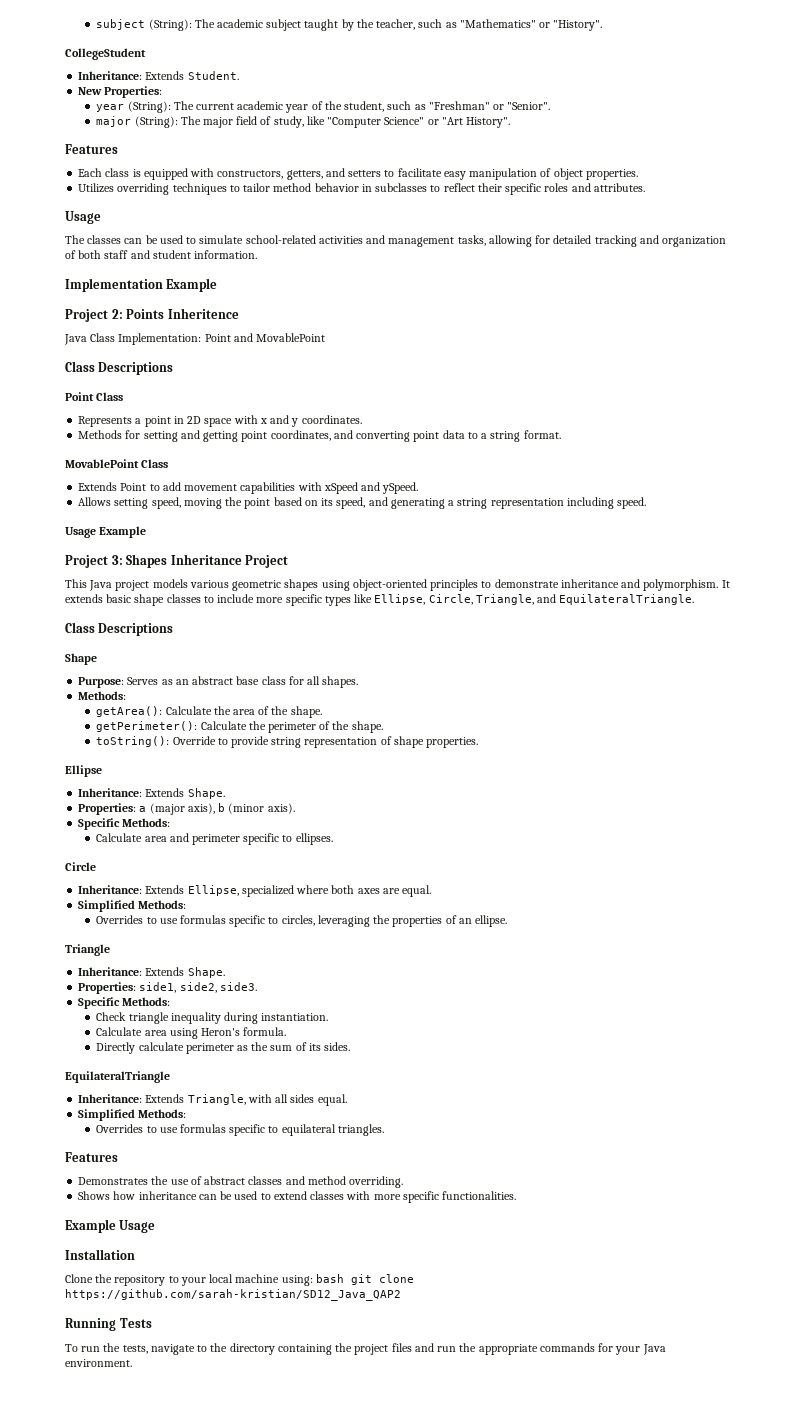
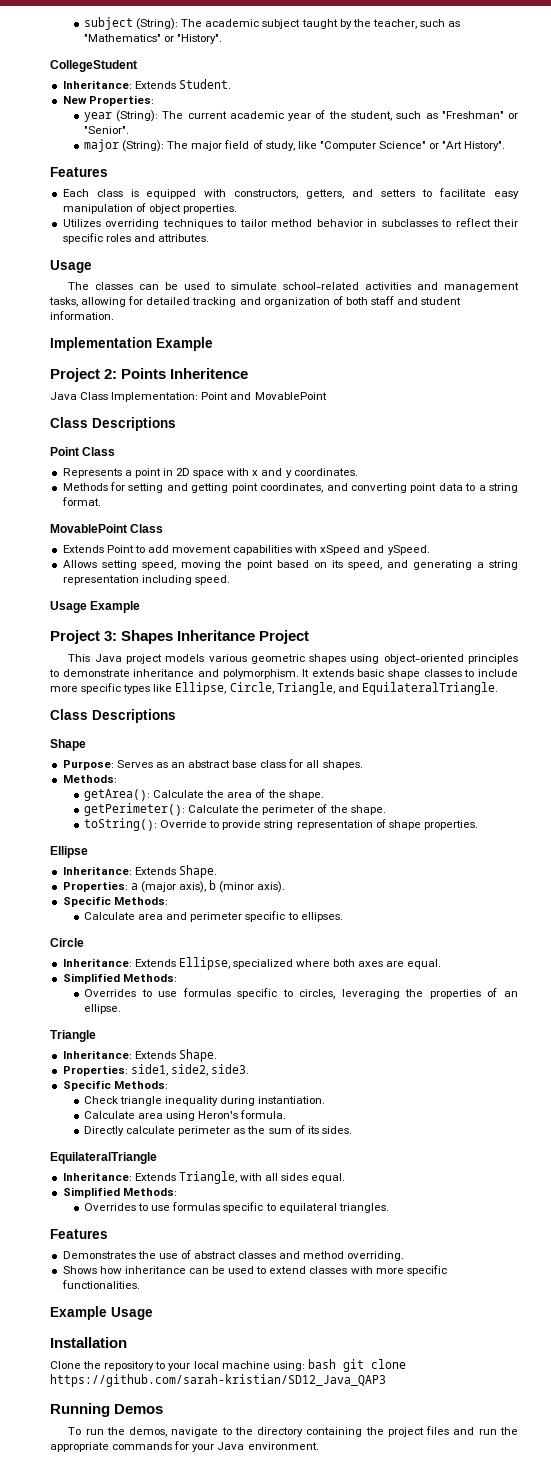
[65,1289,401,1301] https://github.com/sarah-kristian/SD12_Java_QAP2 -> [50,1374,386,1387] https://github.com/sarah-kristian/SD12_Java_QAP3
[119,1318,152,1328] Tests -> [114,1404,164,1414] Demos
[122,1345,148,1354] tests, -> [129,1427,168,1437] demos,

